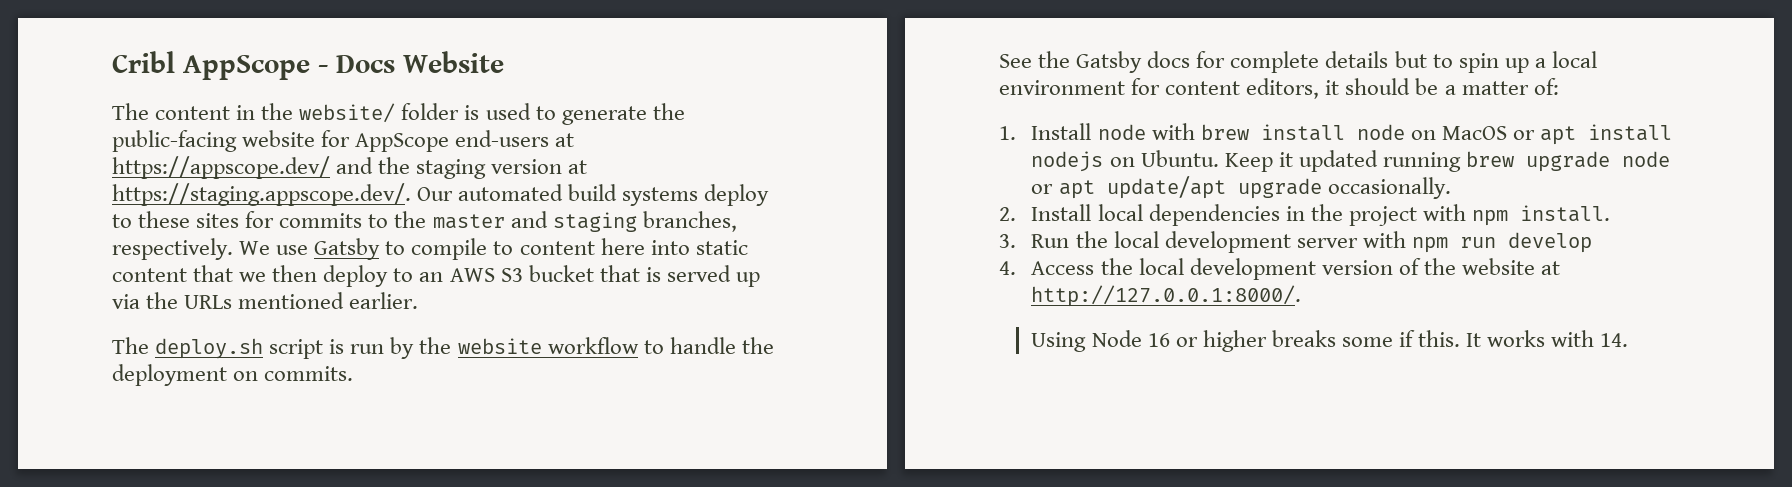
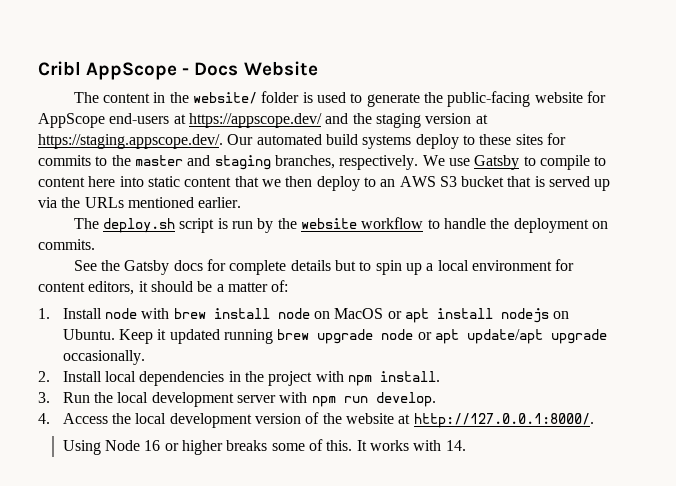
[1507,232,1592,253] develop -> [375,392,436,407] develop.
[1398,330,1415,347] if -> [308,439,323,451] of

